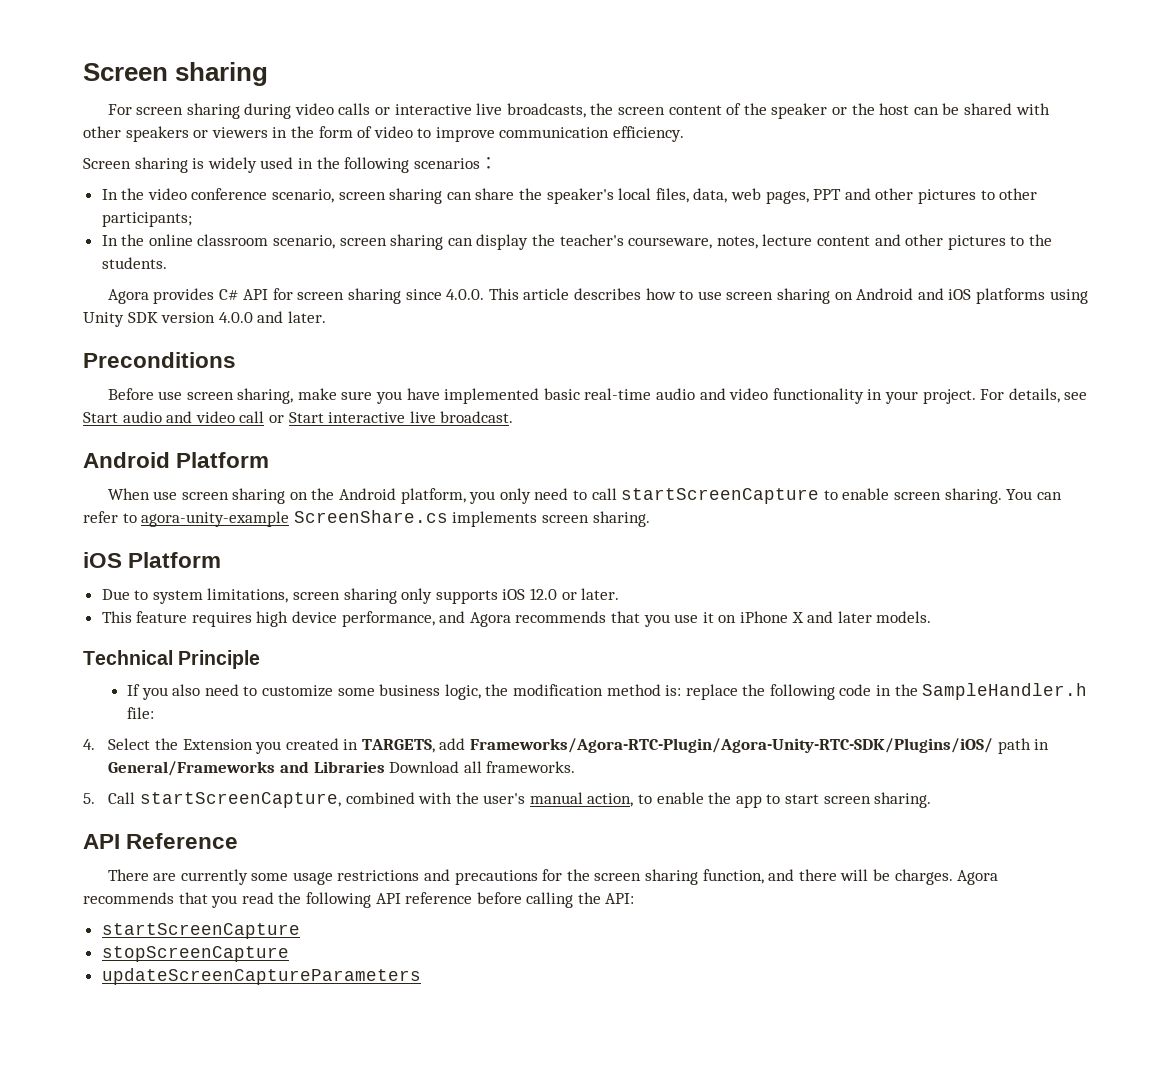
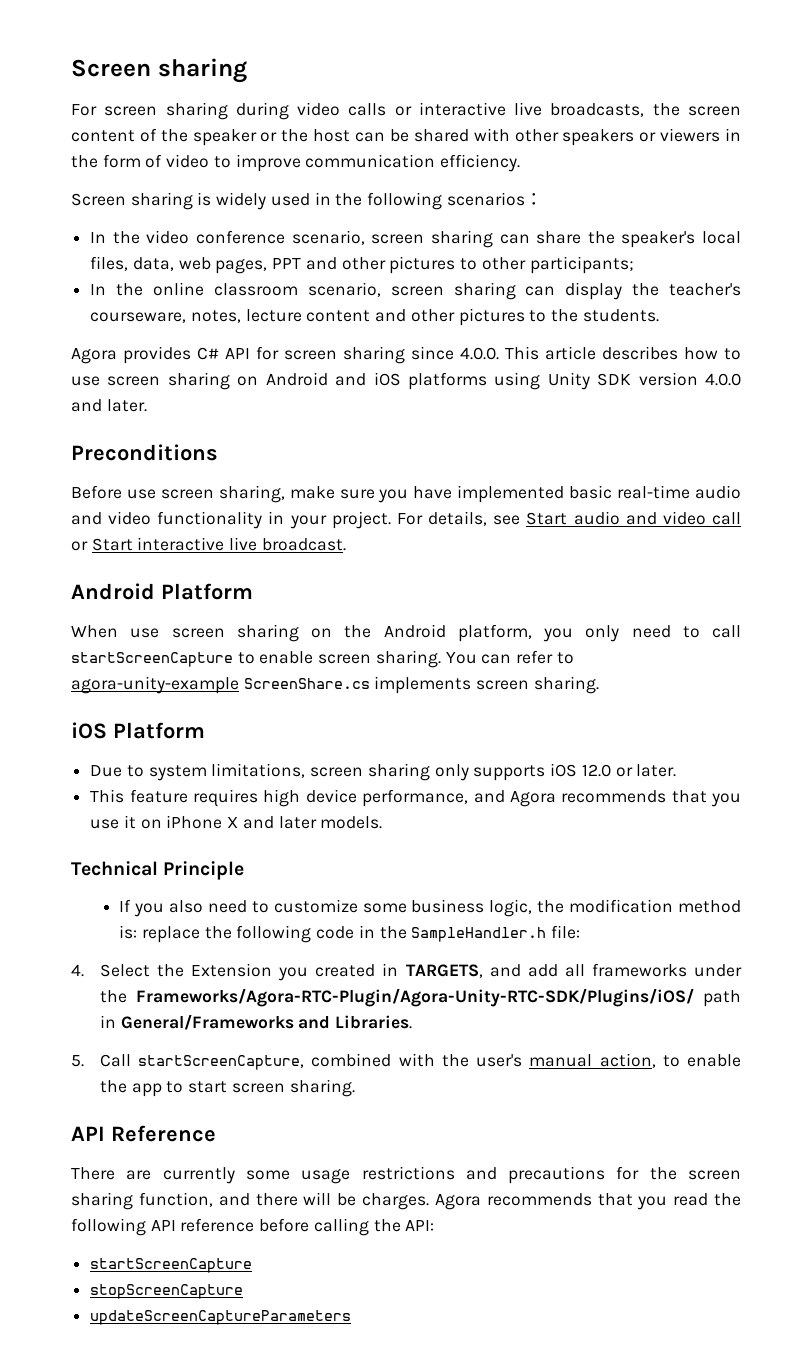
[439,738,466,750] add -> [489,963,742,977] [100,990,128,1003] and add all frameworks under the
[313,761,576,773] Libraries Download all frameworks. -> [335,1015,413,1029] Libraries.

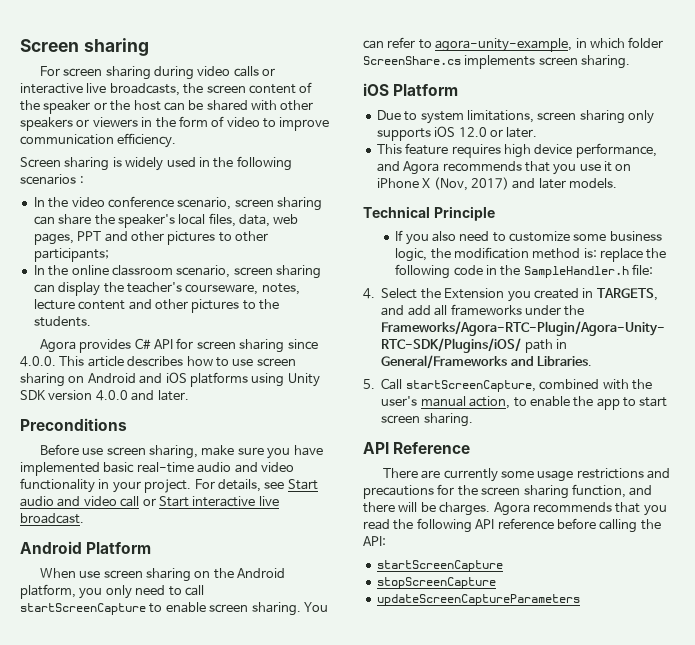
[71,676,239,694] agora-unity-example -> [435,37,664,52] agora-unity-example, in which folder
(239, 822) none -> [433,177,509,191] (Nov, 2017)

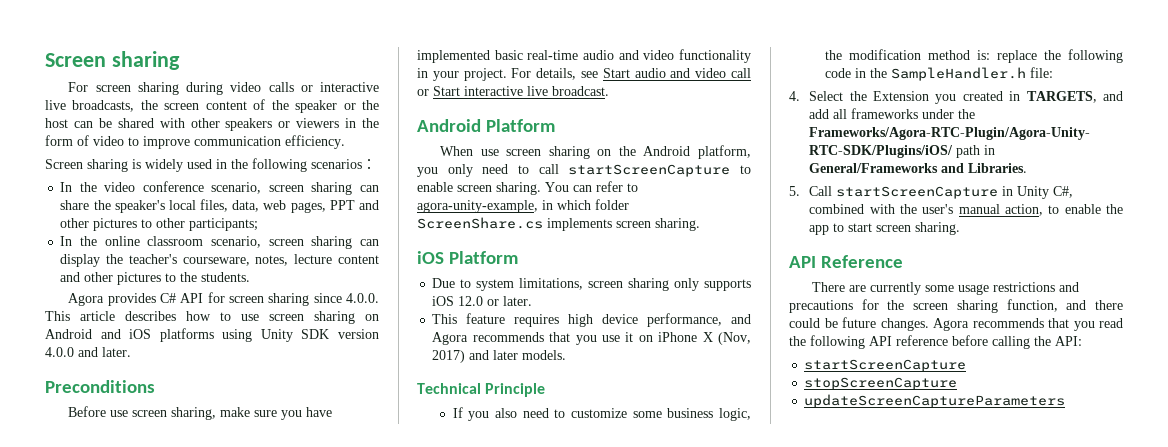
[405,380,536,392] startScreenCapture, -> [836,186,1074,199] startScreenCapture in Unity C#,
[398,502,491,516] will be charges. -> [789,317,929,331] could be future changes.

